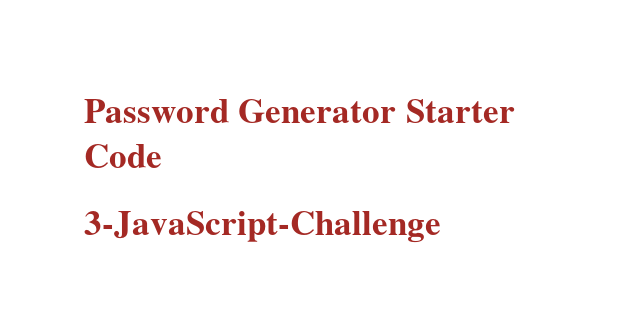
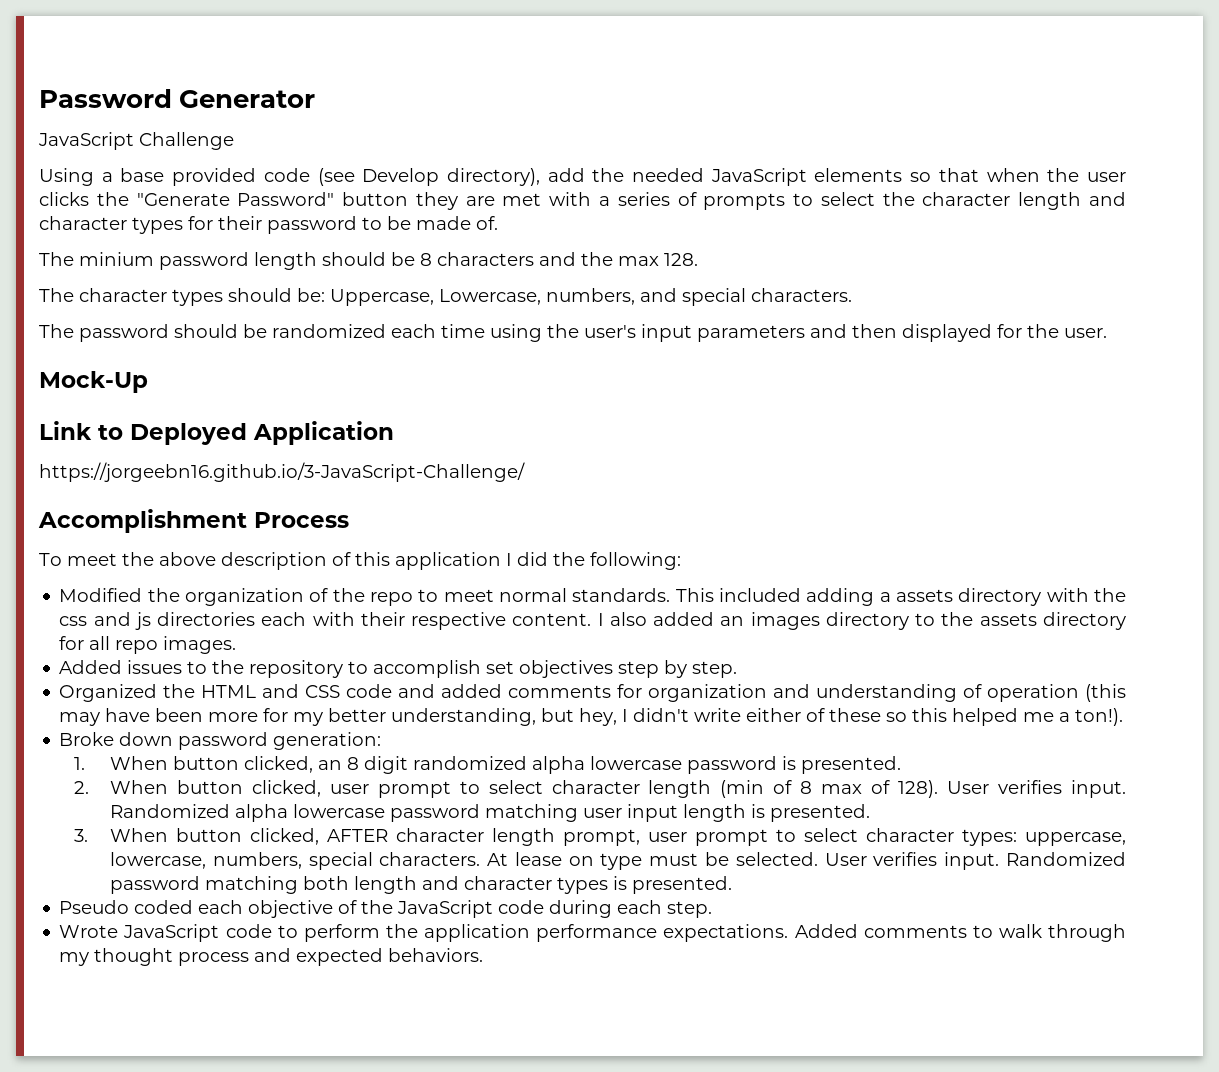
[405,99,515,123] [84,144,162,168] [84,211,441,243] Starter Code // 3-JavaScript-Challenge -> [38,132,234,150] [39,168,1127,186] [39,192,1127,210] [39,216,498,234] [39,252,698,270] [39,288,852,306] [39,324,1107,342] [39,371,148,393] [39,421,394,445] [39,462,525,482] [38,509,349,533] [39,552,681,570] [59,588,1126,606] [59,612,1126,630] [59,636,237,654] [59,660,738,678] [59,684,1127,702] [59,708,1124,726] [59,732,382,750] [74,756,901,774] [74,780,1126,798] [109,804,870,822] [74,828,1126,846] [109,852,1126,870] [109,876,732,894] [59,900,713,918] [59,924,1126,942] [59,948,484,966] // JavaScript Challenge // Using a base provided code (see Develop directory), add the needed JavaScript elements so that when the user clicks the "Generate Password" button they are met with a series of prompts to select the character length and character types for their password to be made of. // The minium password length should be 8 characters and the max 128. // The character types should be: Uppercase, Lowercase, numbers, and special characters. // The password should be randomized each time using the user's input parameters and then displayed for the user. // Mock-Up // Link to Deployed Application // https://jorgeebn16.github.io/3-JavaScript-Challenge/ // Accomplishment Process // To meet the above description of this application I did the following: // Modified the organization of the repo to meet normal standards. This included adding a assets directory with the css and js directories each with their respective content. I also added an images directory to the assets directory for all repo images. // Added issues to the repository to accomplish set objectives step by step. // Organized the HTML and CSS code and added comments for organization and understanding of operation (this may have been more for my better understanding, but hey, I didn't write either of these so this helped me a ton!). // Broke down password generation: // 1. When button clicked, an 8 digit randomized alpha lowercase password is presented. // 2. When button clicked, user prompt to select character length (min of 8 max of 128). User verifies input. Randomized alpha lowercase password matching user input length is presented. // 3. When button clicked, AFTER character length prompt, user prompt to select character types: uppercase, lowercase, numbers, special characters. At lease on type must be selected. User verifies input. Randomized password matching both length and character types is presented. // Pseudo coded each objective of the JavaScript code during each step. // Wrote JavaScript code to perform the application performance expectations. Added comments to walk through my thought process and expected behaviors.

